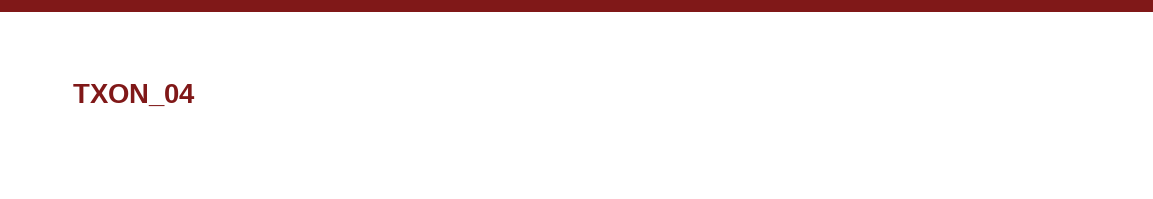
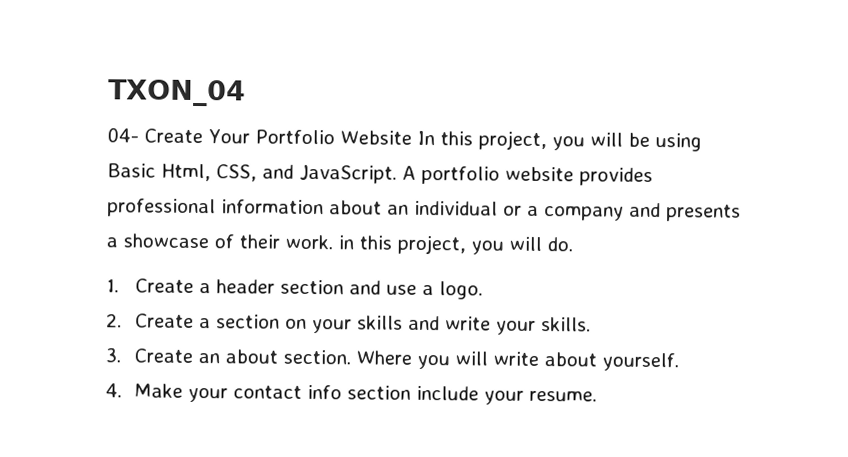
(195, 95) none -> [107,127,702,152] [107,163,653,186] [107,198,741,222] [106,233,573,255] [106,278,483,300] [106,313,591,335] [105,347,679,372] [105,383,597,405] // 04- Create Your Portfolio Website In this project, you will be using Basic Html, CSS, and JavaScript. A portfolio website provides professional information about an individual or a company and presents a showcase of their work. in this project, you will do. // 1. Create a header section and use a logo. // 2. Create a section on your skills and write your skills. // 3. Create an about section. Where you will write about yourself. // 4. Make your contact info section include your resume.

